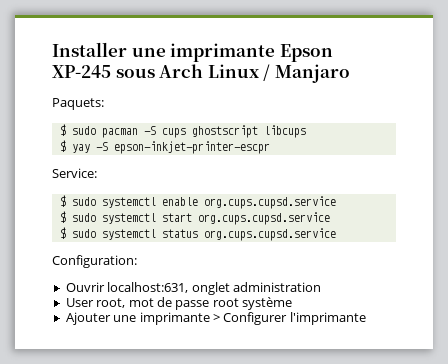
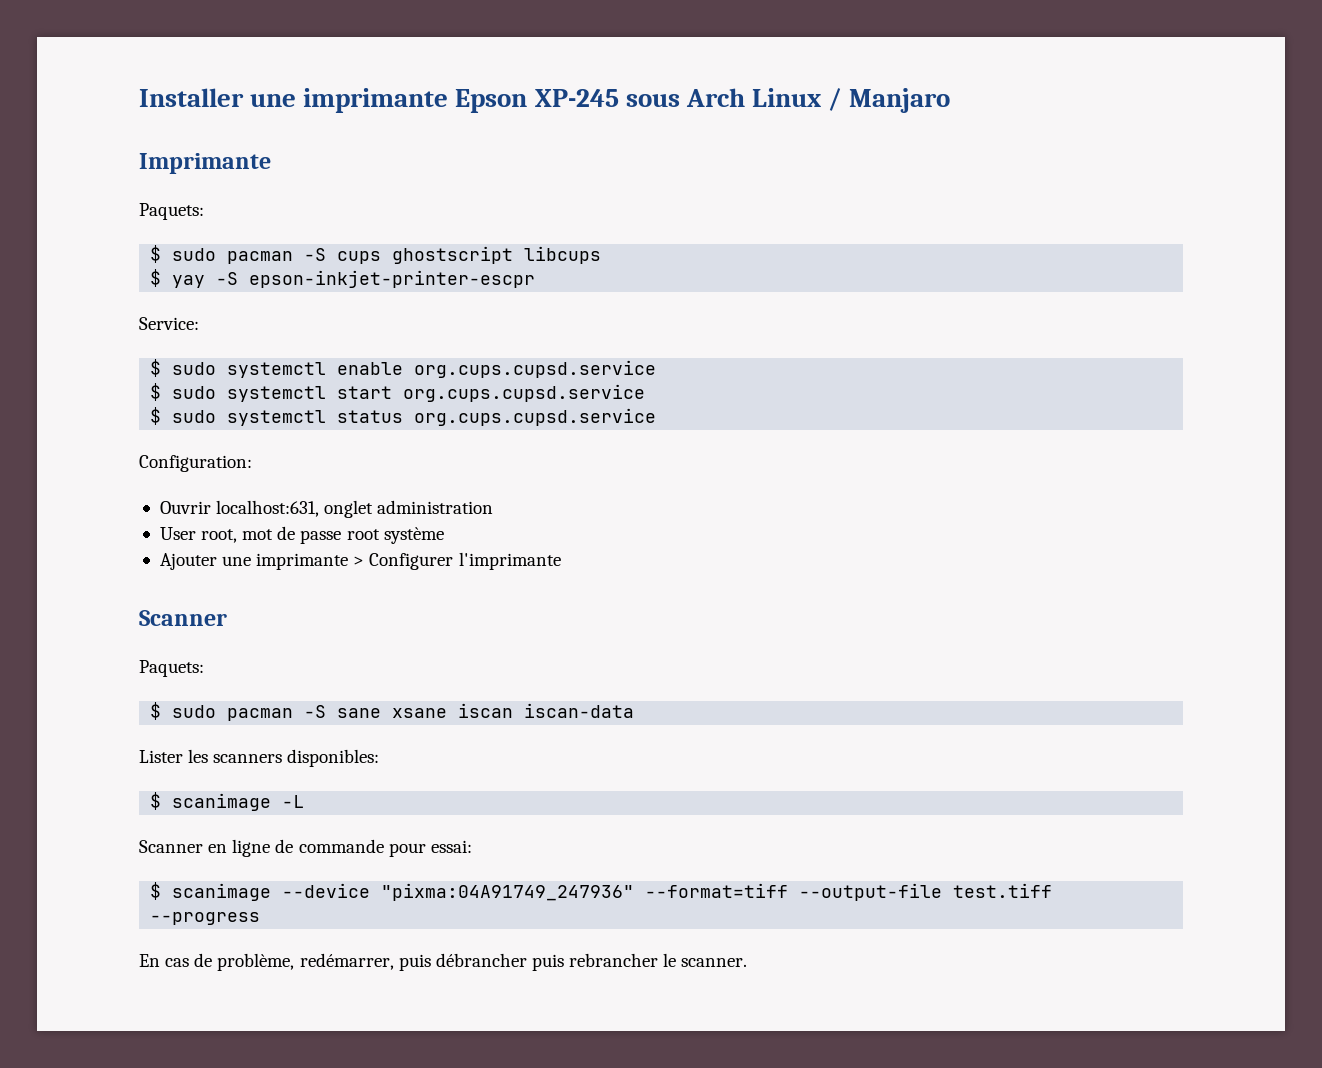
(350, 73) none -> [139,153,271,174] // Imprimante
(366, 318) none -> [139,610,227,626] [139,660,204,677] [150,702,635,721] [139,749,380,767] [150,792,305,811] [139,839,472,857] [150,882,1053,901] [150,912,261,925] [139,953,748,971] // Scanner // Paquets: // $ sudo pacman -S sane xsane iscan iscan-data // Lister les scanners disponibles: // $ scanimage -L // Scanner en ligne de commande pour essai: // $ scanimage --device "pixma:04A91749_247936" --format=tiff --output-file test.tiff --progress // En cas de problème, redémarrer, puis débrancher puis rebrancher le scanner.

